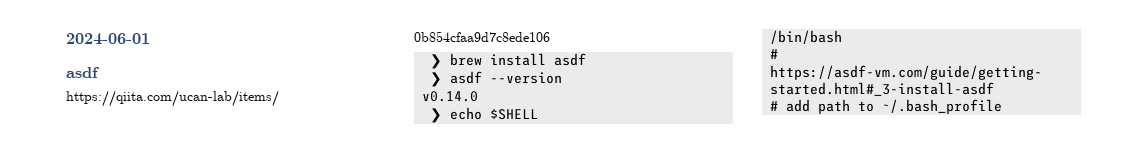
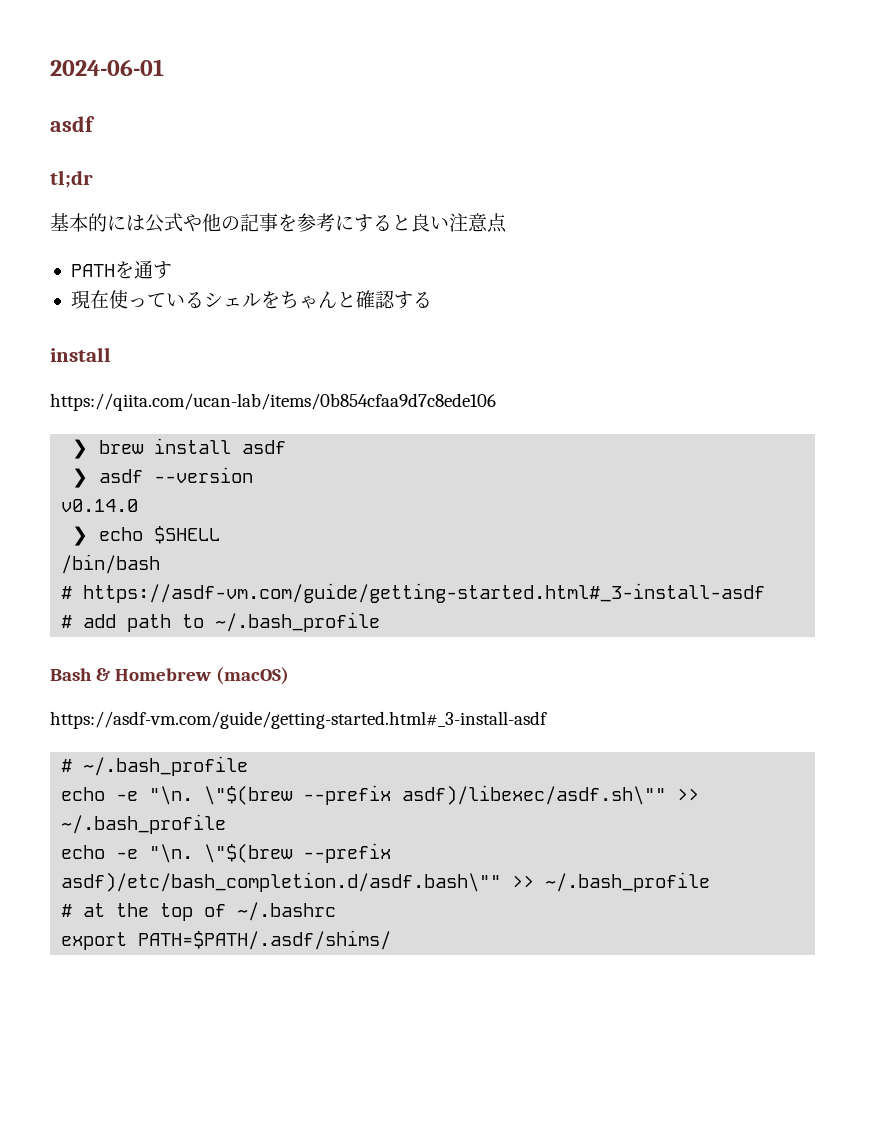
(99, 72) none -> [50,170,93,188] [50,213,507,233] [70,260,172,279] [70,290,432,309] [50,347,111,362] // tl;dr // 基本的には公式や他の記事を参考にすると良い注意点 // PATHを通す // 現在使っているシェルをちゃんと確認する // install
(1003, 106) none -> [50,667,290,685] [50,711,547,729] [61,756,249,776] [61,785,700,805] [61,814,227,834] [61,843,392,863] [61,872,711,892] [61,902,337,921] [61,930,392,950] // Bash & Homebrew (macOS) // https://asdf-vm.com/guide/getting-started.html#_3-install-asdf // # ~/.bash_profile // echo -e "\n. \"$(brew --prefix asdf)/libexec/asdf.sh\"" >> ~/.bash_profile // echo -e "\n. \"$(brew --prefix asdf)/etc/bash_completion.d/asdf.bash\"" >> ~/.bash_profile // # at the top of ~/.bashrc // export PATH=$PATH/.asdf/shims/

